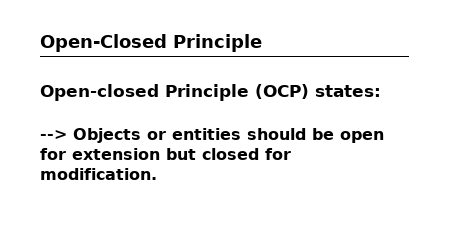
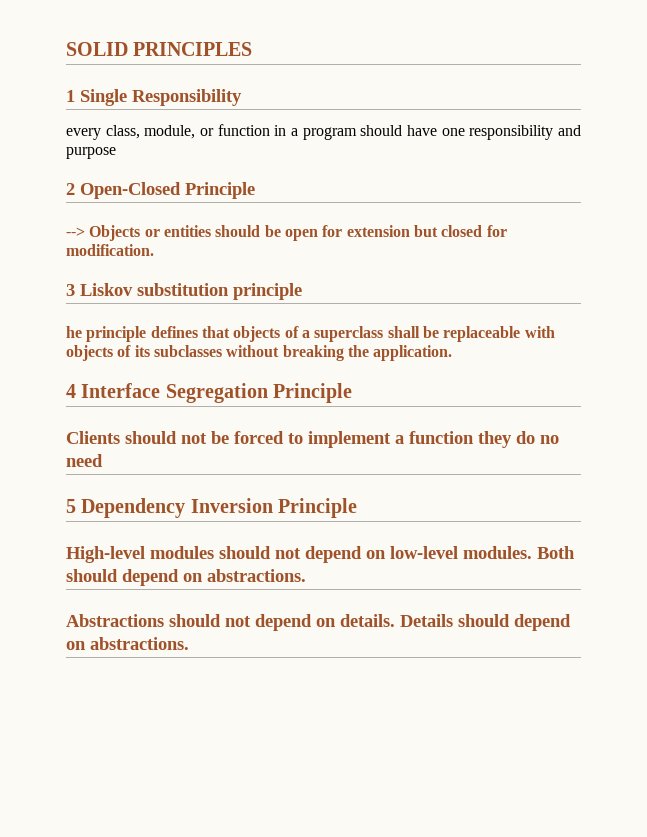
[40,34,262,52] [40,84,381,101] Open-Closed Principle // Open-closed Principle (OCP) states: -> [66,42,253,56] [66,89,242,106] [66,124,581,140] [66,147,116,159] [66,182,255,199] SOLID PRINCIPLES // 1 Single Responsibility // every class, module, or function in a program should have one responsibility and purpose // 2 Open-Closed Principle
(157, 174) none -> [66,283,302,300] [66,326,555,342] [66,345,453,361] [66,383,353,403] [66,431,559,448] [66,454,103,467] [66,498,358,518] [66,546,575,563] [66,569,306,586] [66,614,571,631] [66,637,189,650] // 3 Liskov substitution principle // he principle defines that objects of a superclass shall be replaceable with objects of its subclasses without breaking the application. // 4 Interface Segregation Principle // Clients should not be forced to implement a function they do no need // 5 Dependency Inversion Principle // High-level modules should not depend on low-level modules. Both should depend on abstractions. // Abstractions should not depend on details. Details should depend on abstractions.

